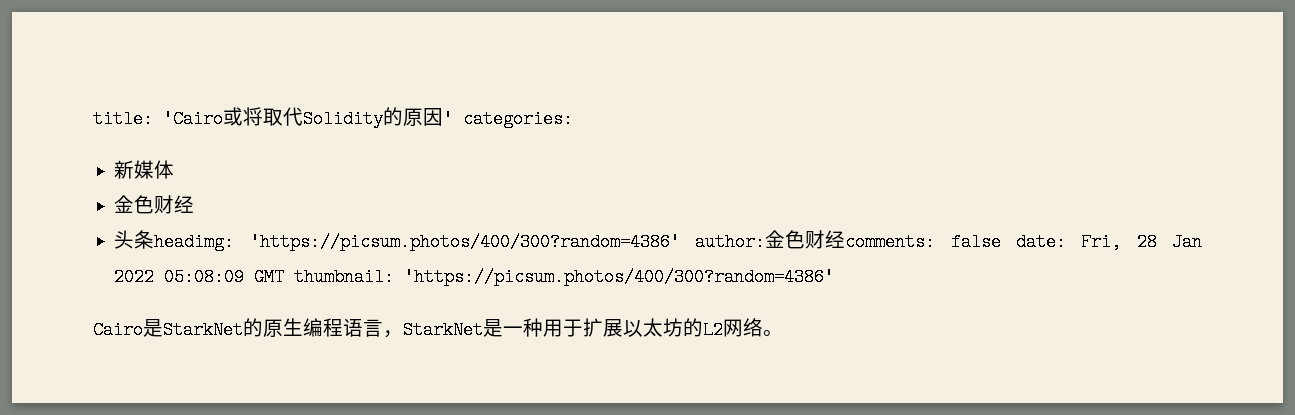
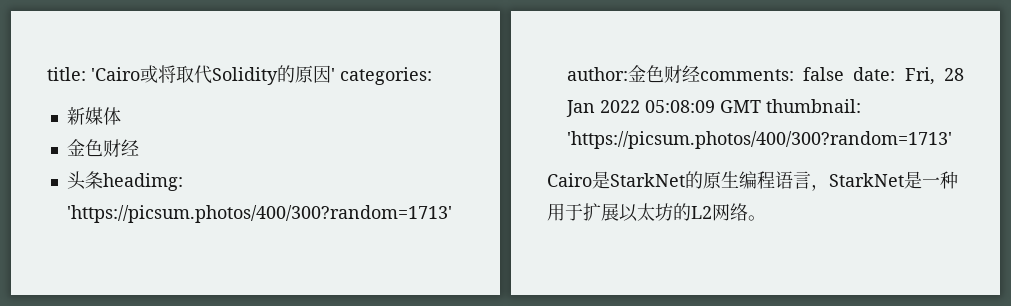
[249,233,680,251] 'https://picsum.photos/400/300?random=4386' -> [66,205,452,223] 'https://picsum.photos/400/300?random=1713'
[404,268,835,286] 'https://picsum.photos/400/300?random=4386' -> [566,131,952,149] 'https://picsum.photos/400/300?random=1713'

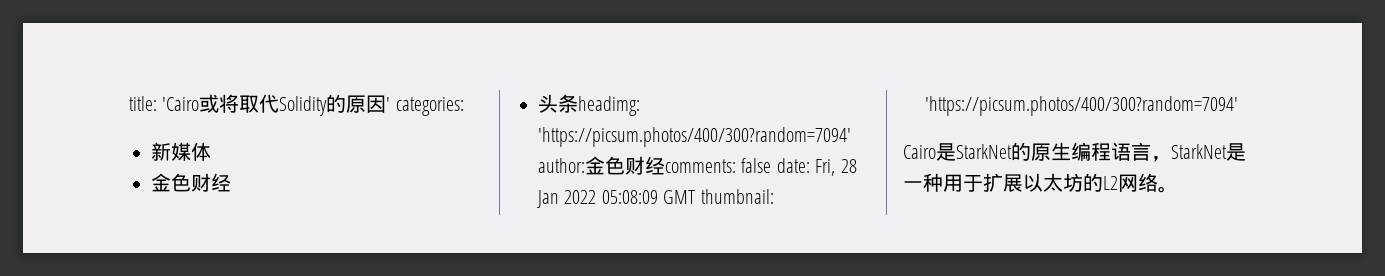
[66,205,452,223] 'https://picsum.photos/400/300?random=1713' -> [538,127,851,147] 'https://picsum.photos/400/300?random=7094'
[566,131,952,149] 'https://picsum.photos/400/300?random=1713' -> [925,96,1238,116] 'https://picsum.photos/400/300?random=7094'

